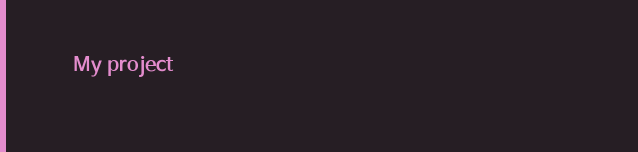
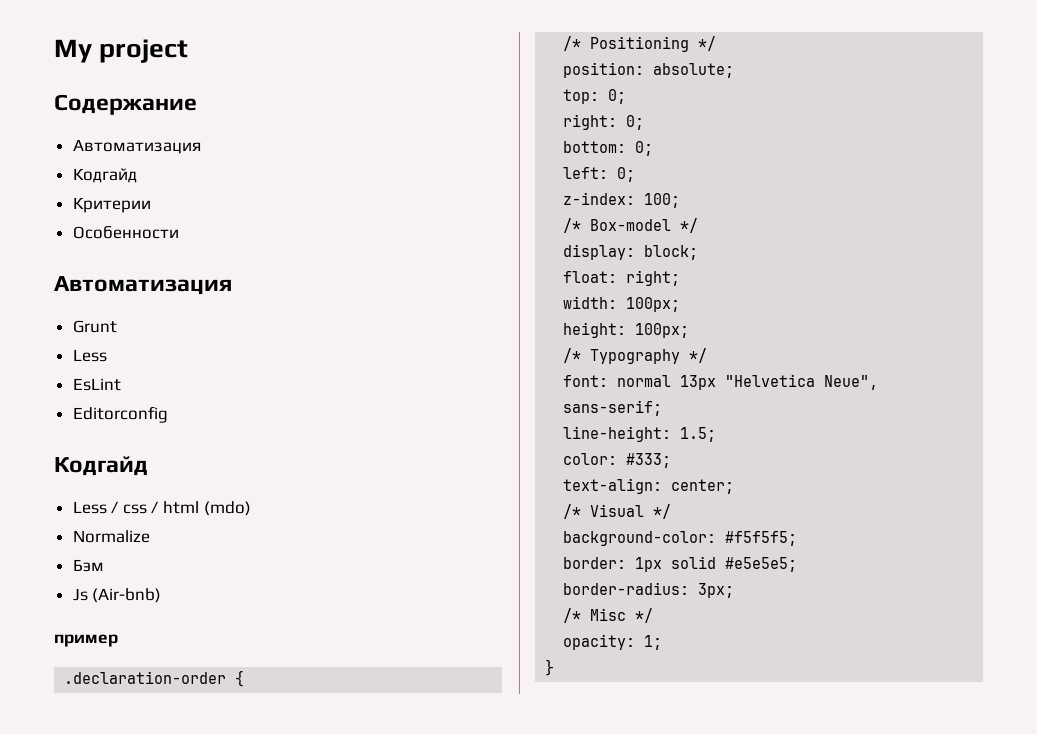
(175, 66) none -> [54,94,197,115] [72,139,202,154] [72,168,137,183] [72,197,151,213] [72,226,179,239] [54,276,232,295] [72,320,117,333] [72,349,107,362] [72,378,121,391] [72,406,168,423] [54,456,148,476] [72,501,251,516] [72,530,150,543] [72,559,104,572] [72,588,162,603] [54,634,118,647] [64,670,245,687] [563,36,717,52] [563,62,735,78] [563,89,627,104] [563,114,645,130] [563,141,654,156] [563,167,636,182] [563,192,681,208] [563,218,699,233] [563,244,699,260] [563,270,681,286] [563,296,681,312] [563,322,690,338] [563,348,708,364] [563,374,879,390] [563,400,663,416] [563,426,717,442] [563,453,672,468] [563,478,735,494] [563,504,672,519] [563,531,798,546] [563,556,798,572] [563,582,735,598] [563,608,654,623] [563,634,663,650] [545,659,555,676] // Содержание // Автоматизация // Кодгайд // Критерии // Особенности // Автоматизация // Grunt // Less // EsLint // Editorconfig // Кодгайд // Less / css / html (mdo) // Normalize // Бэм // Js (Air-bnb) // пример // .declaration-order { // /* Positioning */ // position: absolute; // top: 0; // right: 0; // bottom: 0; // left: 0; // z-index: 100; // /* Box-model */ // display: block; // float: right; // width: 100px; // height: 100px; // /* Typography */ // font: normal 13px "Helvetica Neue", sans-serif; // line-height: 1.5; // color: #333; // text-align: center; // /* Visual */ // background-color: #f5f5f5; // border: 1px solid #e5e5e5; // border-radius: 3px; // /* Misc */ // opacity: 1; // }

